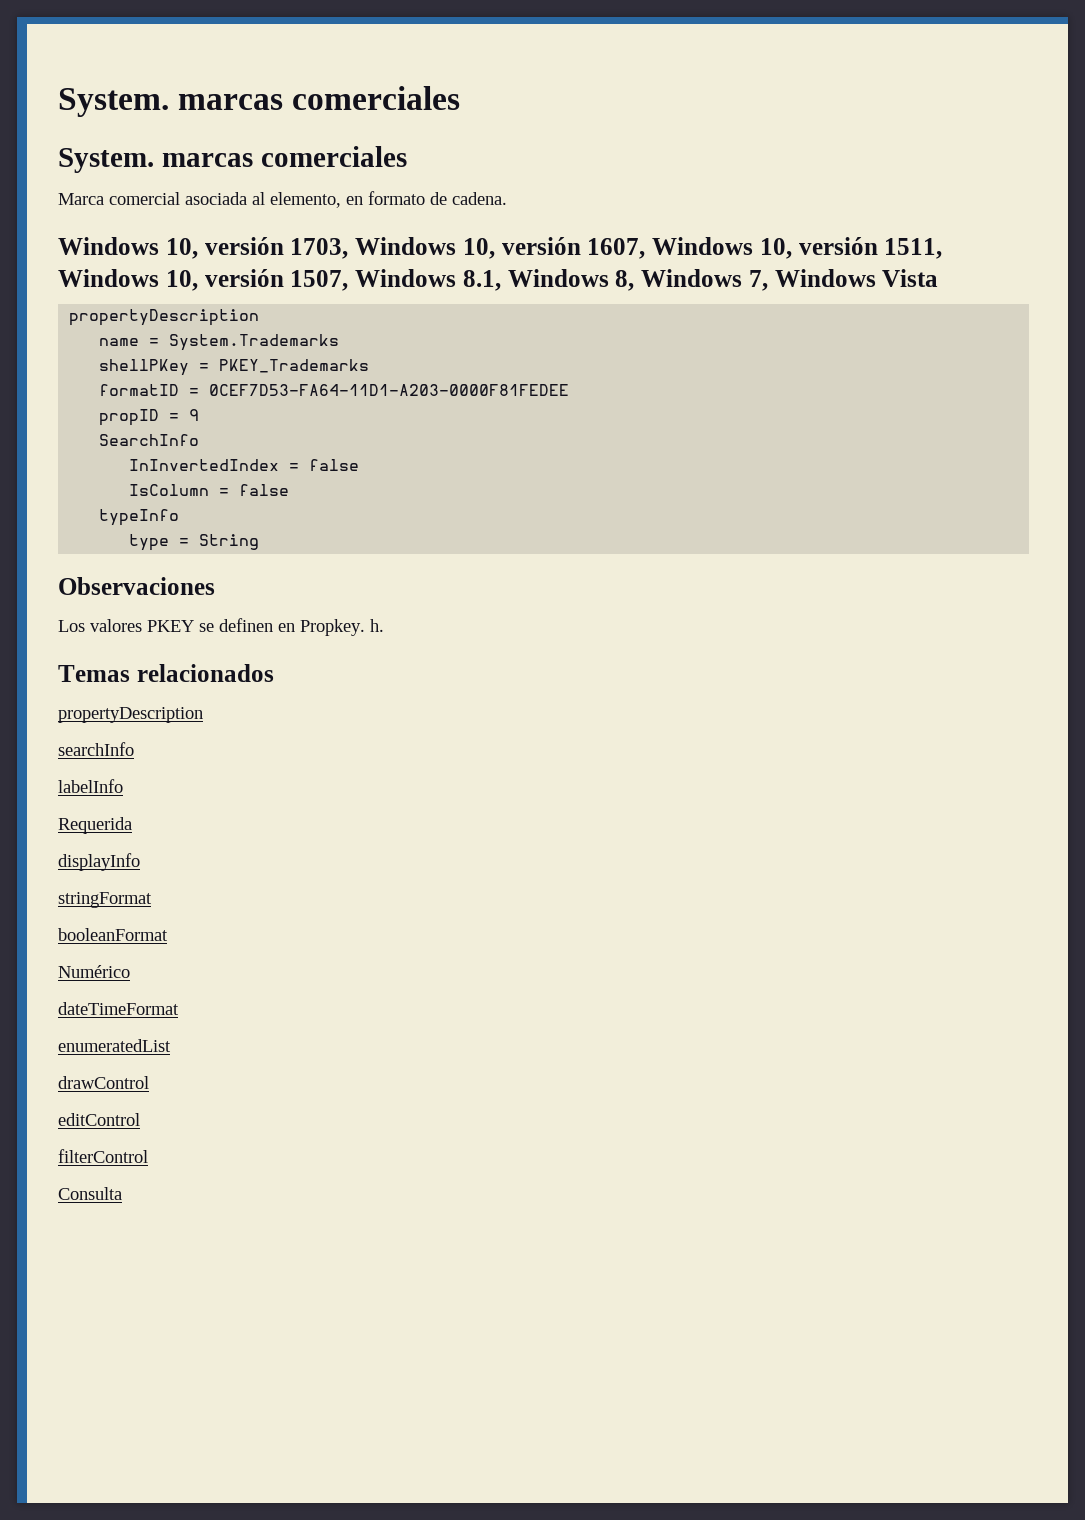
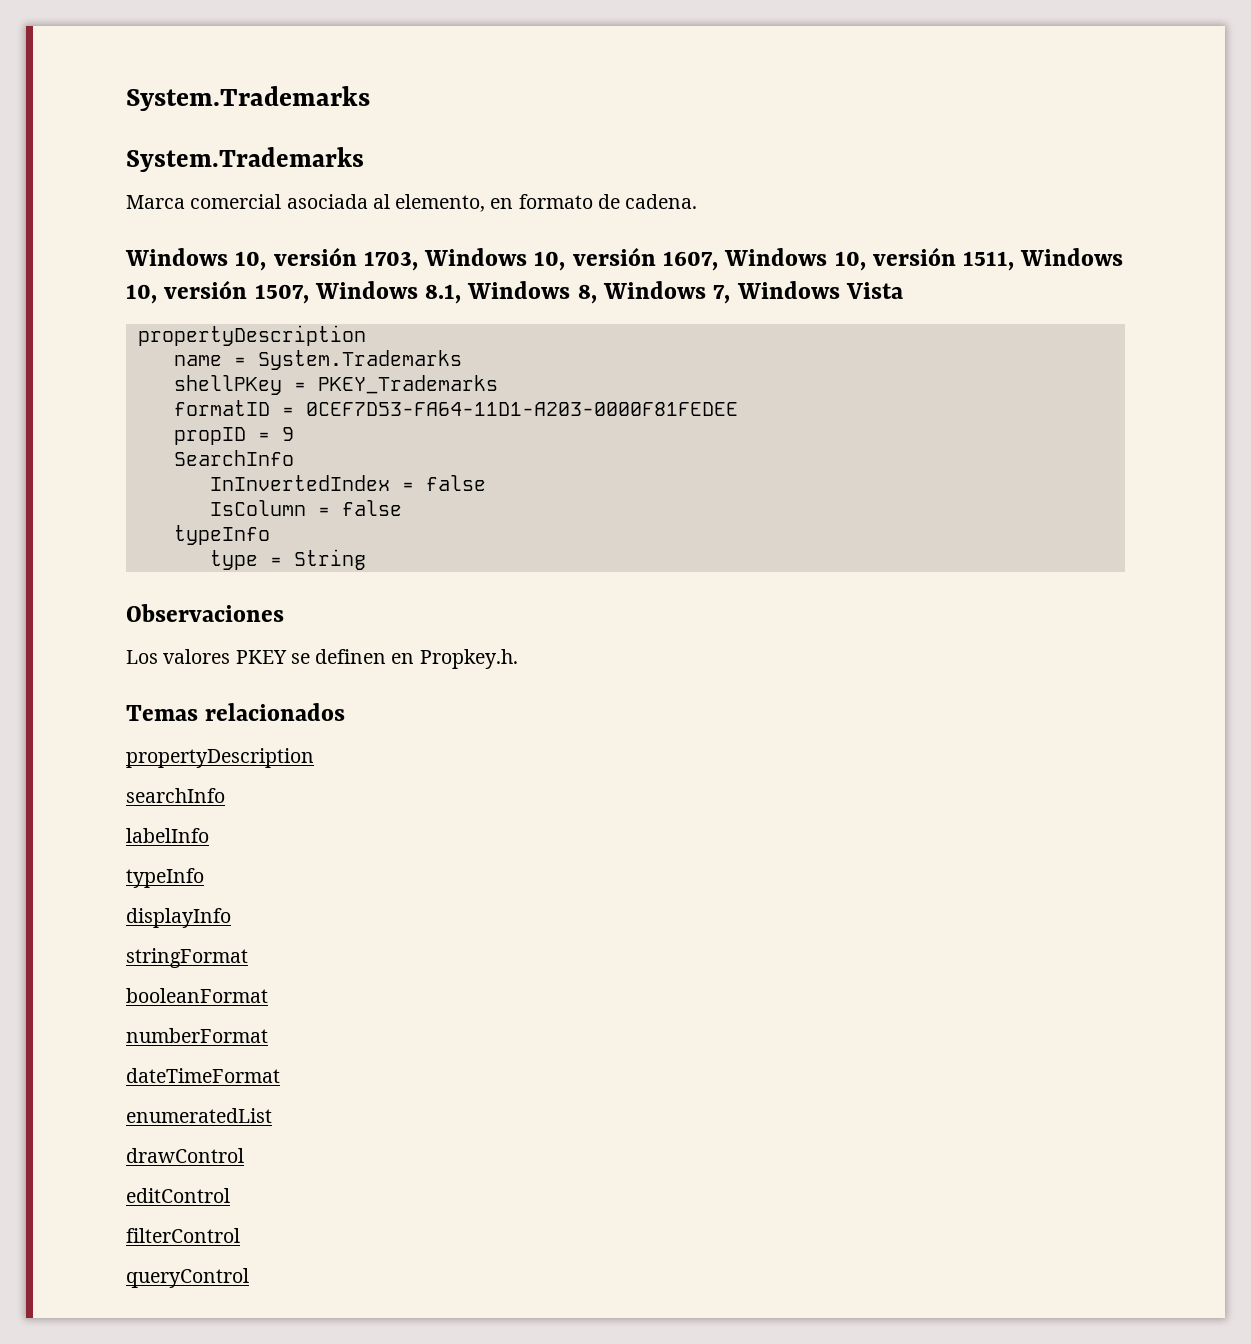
[58,86,461,117] [58,146,407,173] System. marcas comerciales // System. marcas comerciales -> [126,86,370,111] [126,147,364,172] System.Trademarks // System.Trademarks
[300,619,384,636] Propkey. h. -> [419,649,518,669] Propkey.h.
[58,817,132,834] Requerida -> [126,868,204,888] typeInfo
[58,965,130,978] Numérico -> [126,1028,268,1043] numberFormat
[58,1187,122,1200] Consulta -> [126,1268,249,1288] queryControl

